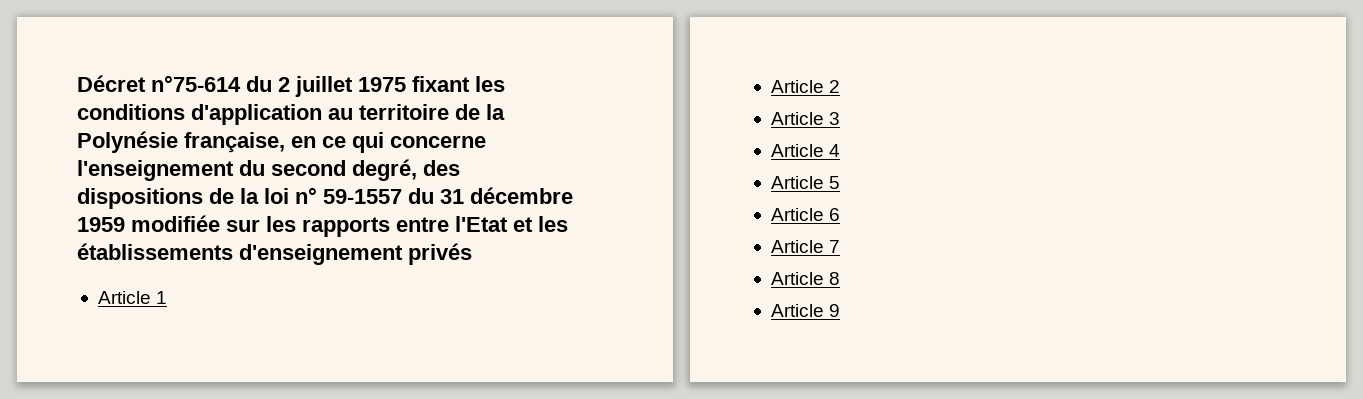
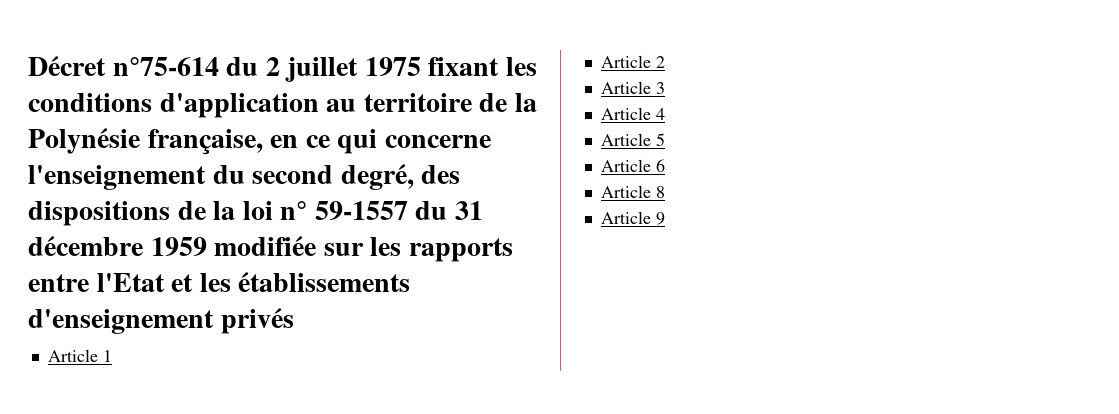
[770,240,841,253] // Article 7 -> (665, 165) none

